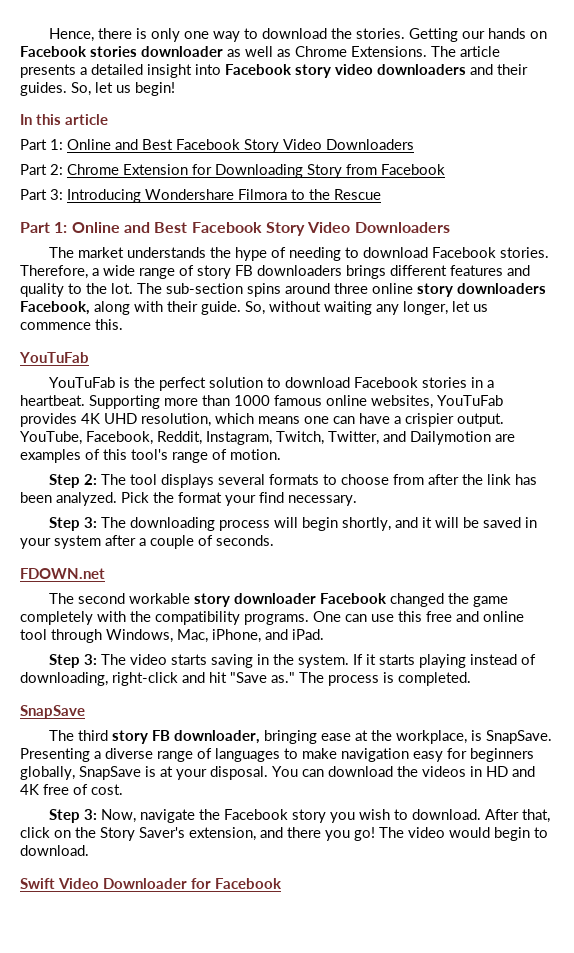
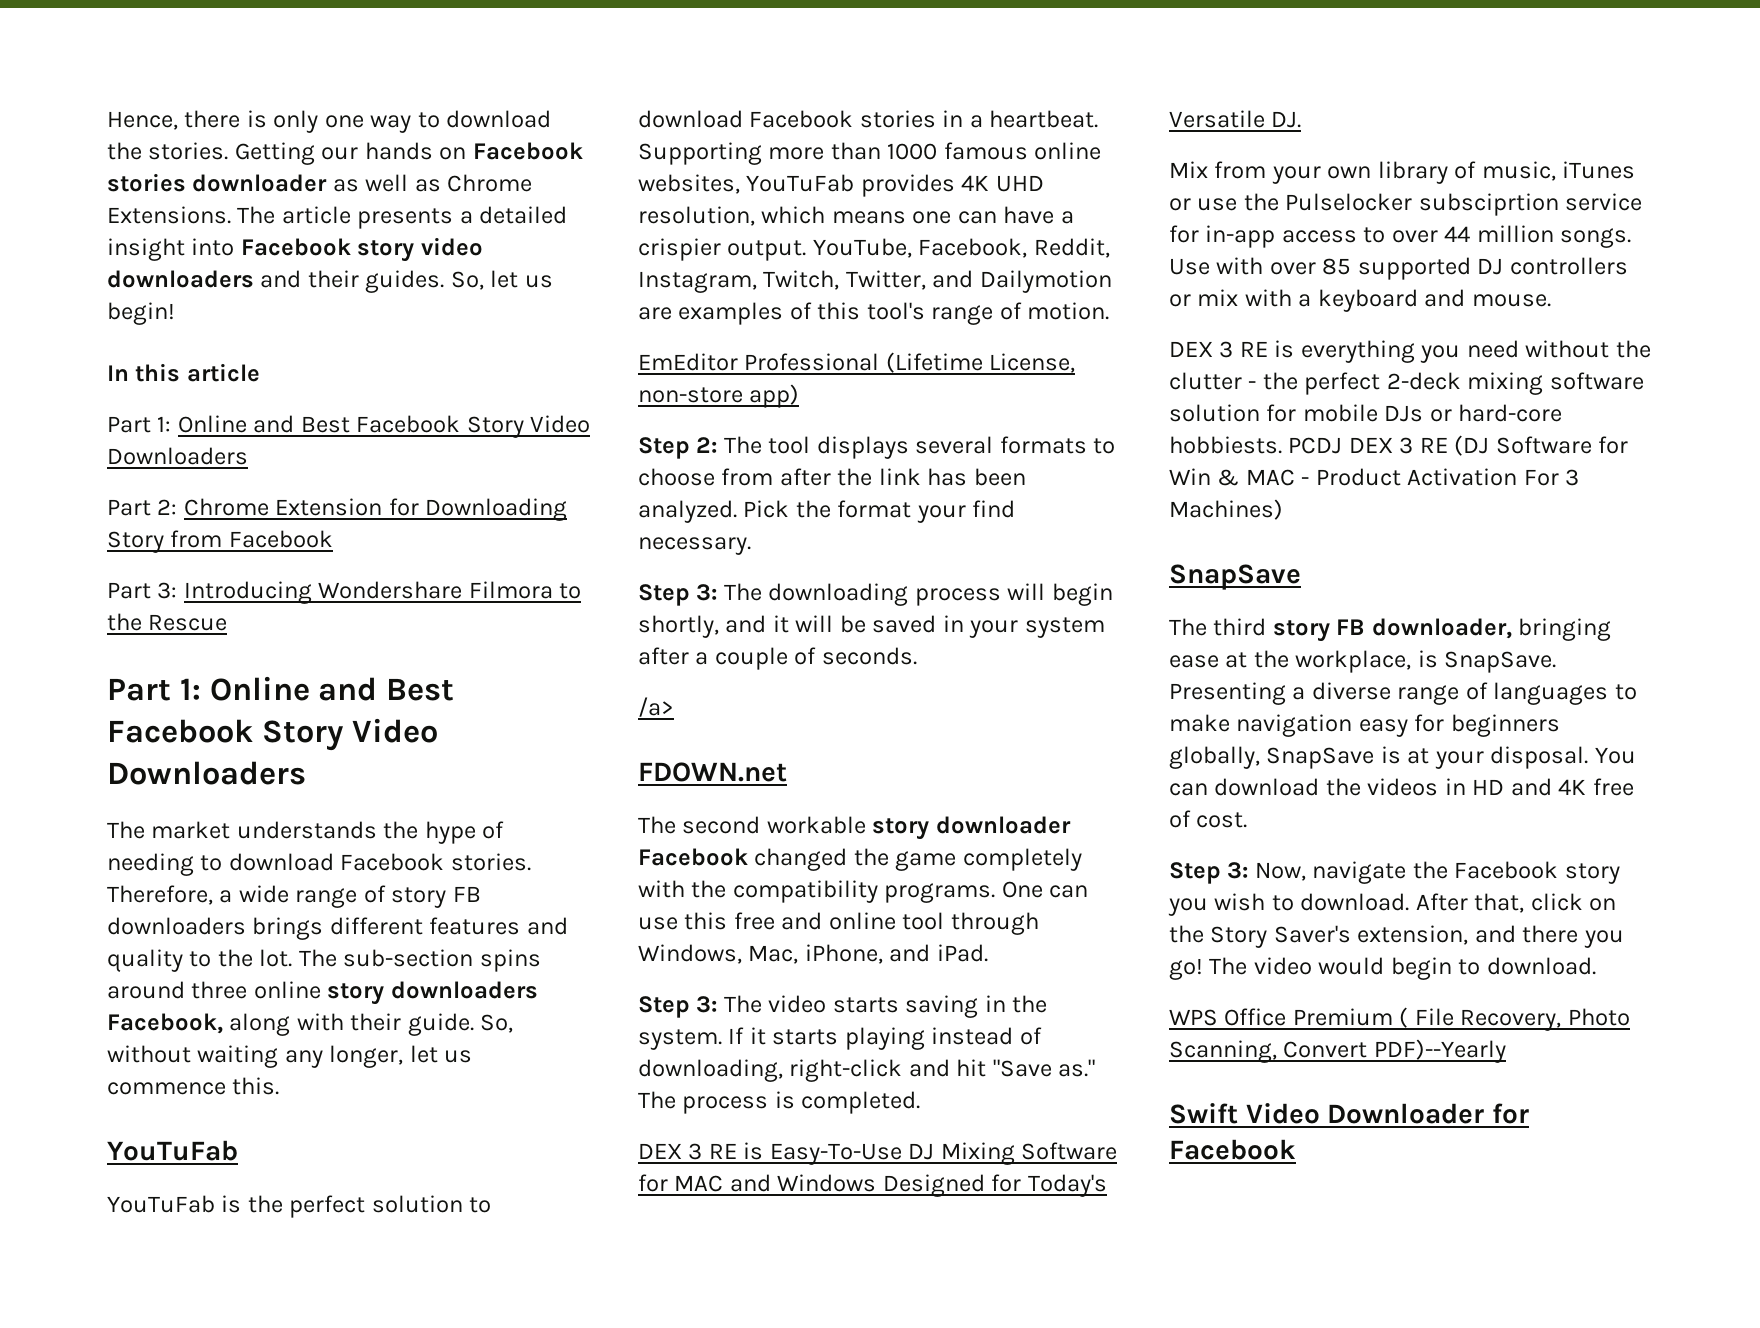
(281, 454) none -> [638,352,1076,373] [638,384,800,408] // EmEditor Professional (Lifetime License, non-store app)
(274, 540) none -> [638,697,674,717] // /a>
(471, 679) none -> [638,1142,1118,1165] [638,1174,1107,1197] [1169,110,1302,128] [1169,161,1636,184] [1169,193,1643,216] [1169,225,1632,248] [1169,257,1628,280] [1169,289,1551,312] [1169,340,1651,363] [1169,372,1644,395] [1169,404,1563,422] [1169,435,1629,456] [1169,468,1580,486] [1169,499,1283,520] // DEX 3 RE is Easy-To-Use DJ Mixing Software for MAC and Windows Designed for Today's Versatile DJ. // Mix from your own library of music, iTunes or use the Pulselocker subsciprtion service for in-app access to over 44 million songs. Use with over 85 supported DJ controllers or mix with a keyboard and mouse. // DEX 3 RE is everything you need without the clutter - the perfect 2-deck mixing software solution for mobile DJs or hard-core hobbiests. PCDJ DEX 3 RE (DJ Software for Win & MAC - Product Activation For 3 Machines)
(89, 850) none -> [1169,1007,1630,1031] [1169,1039,1506,1063] // WPS Office Premium ( File Recovery, Photo Scanning, Convert PDF)--Yearly

